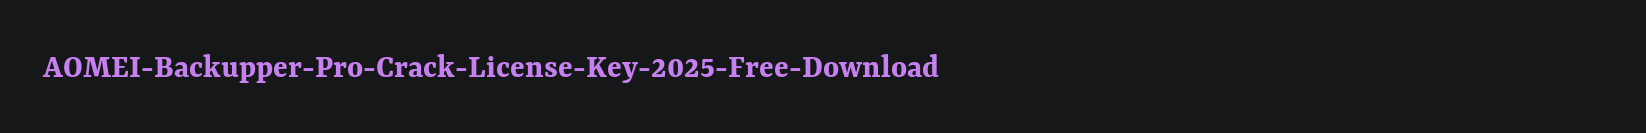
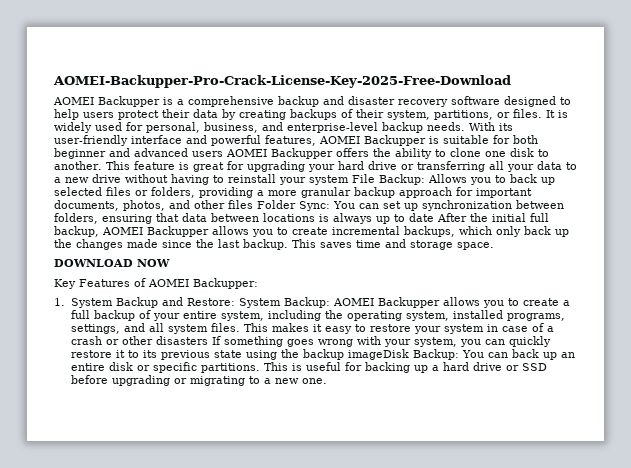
(939, 68) none -> [53,96,571,107] [54,109,568,120] [54,122,513,133] [54,135,538,146] [54,148,549,159] [54,161,577,172] [54,174,555,185] [54,187,532,198] [54,200,564,211] [54,213,549,224] [54,226,569,237] [54,239,494,250] [54,259,170,267] [54,278,258,289] [54,297,570,308] [70,310,565,321] [70,323,554,334] [70,336,551,347] [70,349,575,360] [70,362,547,373] [70,375,327,386] // AOMEI Backupper is a comprehensive backup and disaster recovery software designed to help users protect their data by creating backups of their system, partitions, or files. It is widely used for personal, business, and enterprise-level backup needs. With its user-friendly interface and powerful features, AOMEI Backupper is suitable for both beginner and advanced users AOMEI Backupper offers the ability to clone one disk to another. This feature is great for upgrading your hard drive or transferring all your data to a new drive without having to reinstall your system File Backup: Allows you to back up selected files or folders, providing a more granular backup approach for important documents, photos, and other files Folder Sync: You can set up synchronization between folders, ensuring that data between locations is always up to date After the initial full backup, AOMEI Backupper allows you to create incremental backups, which only back up the changes made since the last backup. This saves time and storage space. // DOWNLOAD NOW // Key Features of AOMEI Backupper: // 1. System Backup and Restore: System Backup: AOMEI Backupper allows you to create a full backup of your entire system, including the operating system, installed programs, settings, and all system files. This makes it easy to restore your system in case of a crash or other disasters If something goes wrong with your system, you can quickly restore it to its previous state using the backup imageDisk Backup: You can back up an entire disk or specific partitions. This is useful for backing up a hard drive or SSD before upgrading or migrating to a new one.

